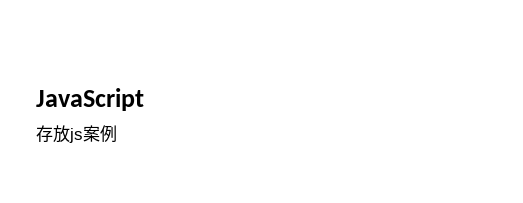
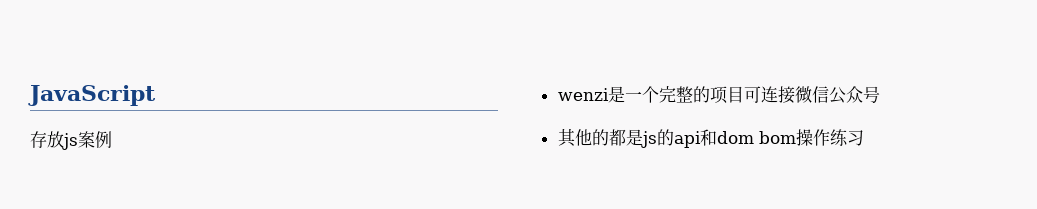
(117, 134) none -> [557,86,880,104] [557,128,864,148] // wenzi是一个完整的项目可连接微信公众号 // 其他的都是js的api和dom bom操作练习

